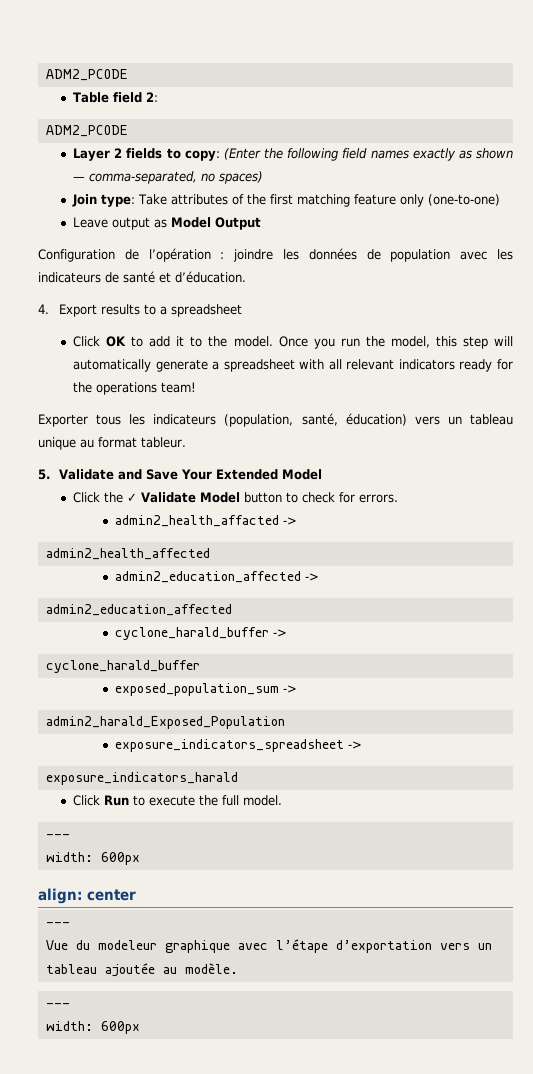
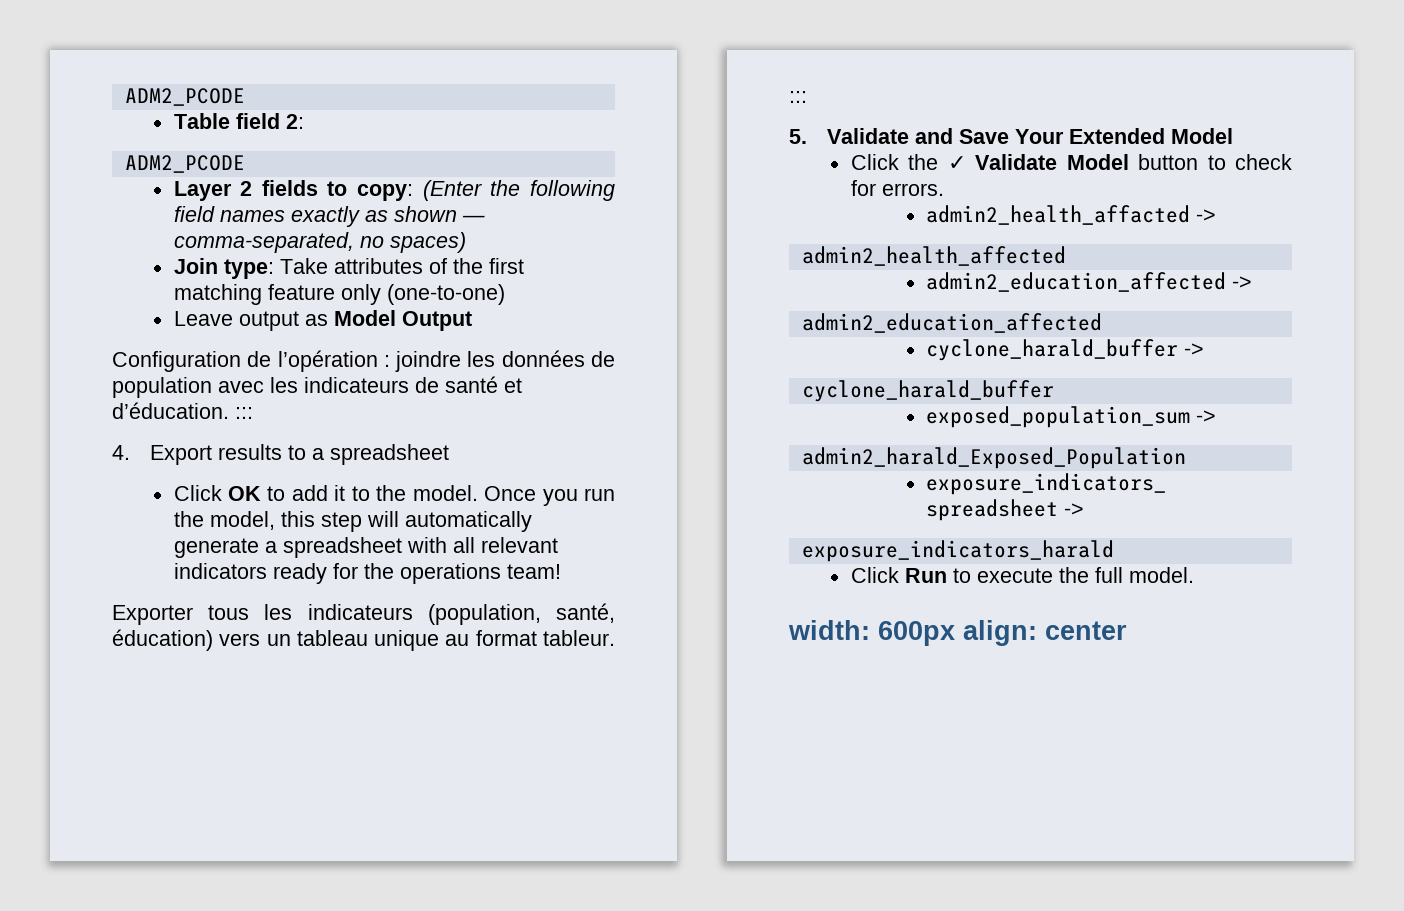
(246, 277) none -> [235,407,253,419] :::
(186, 442) none -> [789,91,807,103] :::
[45,834,70,838] [45,852,140,865] // --- // width: 600px // -> [788,620,955,646] // width: 600px
[45,922,70,926] [45,939,492,953] [45,963,238,977] [45,1003,70,1007] [45,1021,140,1034] // --- // Vue du modeleur graphique avec l’étape d’exportation vers un tableau ajoutée au modèle. // --- // width: 600px -> (1127, 630) none

